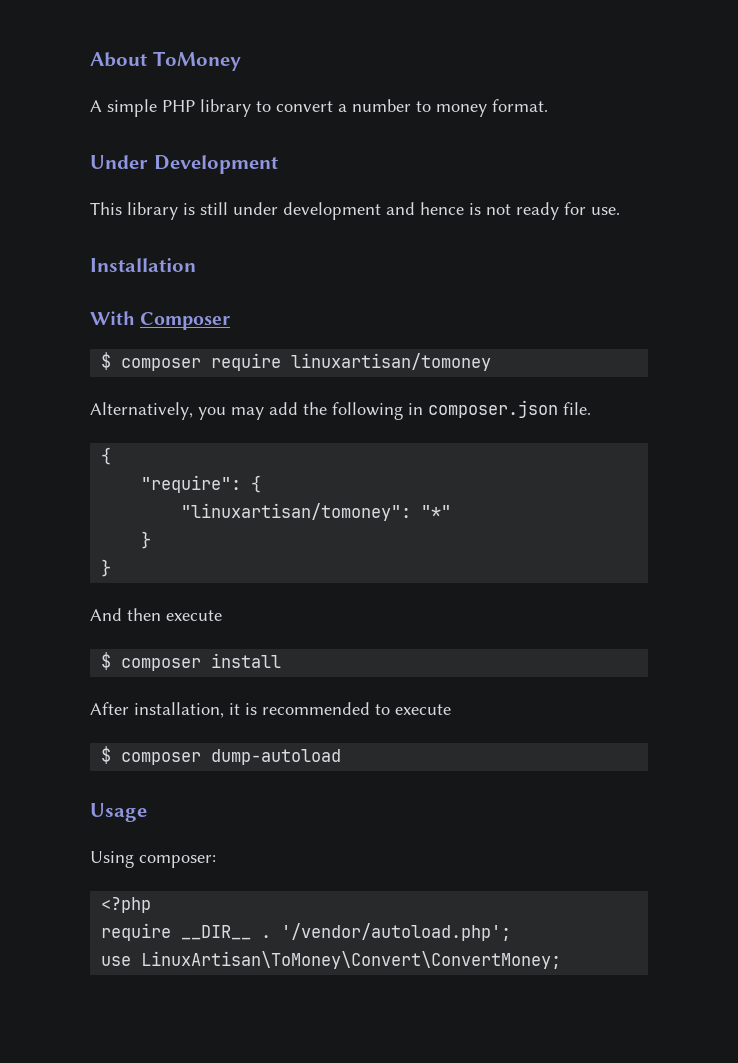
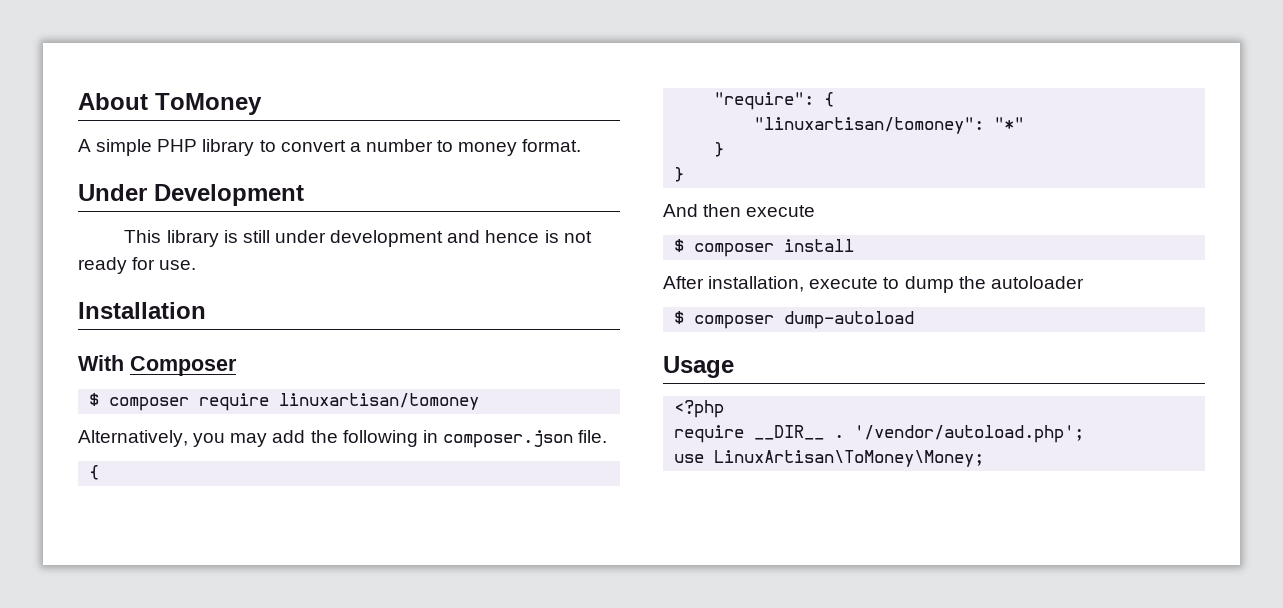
[229,702,451,715] it is recommended to execute -> [809,276,1084,293] execute to dump the autoloader
[90,851,216,868] // Using composer: -> (734, 367) none
[141,951,562,969] LinuxArtisan\ToMoney\Convert\ConvertMoney; -> [714,450,985,467] LinuxArtisan\ToMoney\Money;

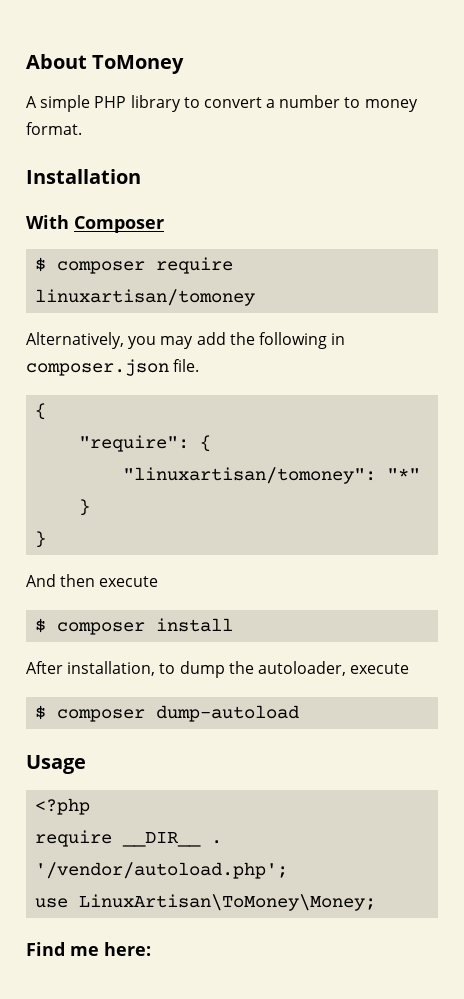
[78,184,304,206] [124,230,592,247] [78,257,197,274] // Under Development // This library is still under development and hence is not ready for use. -> (82, 128) none
[809,277,879,289] execute -> (156, 668) none
[990,276,1084,289] autoloader -> [257,661,410,676] autoloader, execute
(985, 458) none -> [26,942,151,956] // Find me here:

